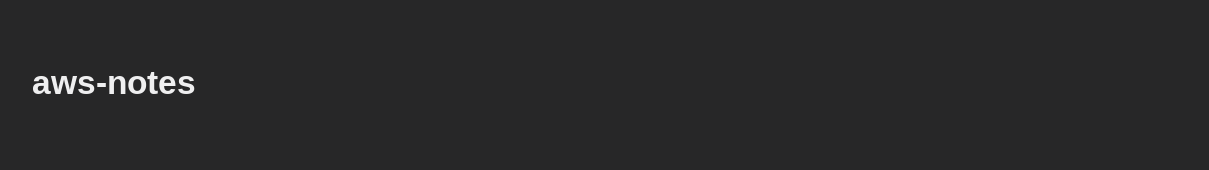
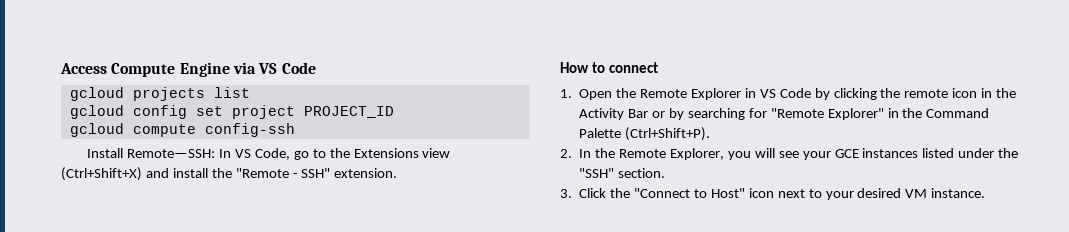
[32,72,196,94] aws-notes -> [60,62,316,77] [69,87,250,101] [69,105,394,119] [69,123,295,137] [87,148,451,160] [61,167,398,181] [560,62,658,73] [560,88,1017,100] [579,108,990,120] [579,127,711,141] [560,148,1019,160] [579,168,666,178] [560,188,986,200] Access Compute Engine via VS Code // gcloud projects list // gcloud config set project PROJECT_ID // gcloud compute config-ssh // Install Remote—SSH: In VS Code, go to the Extensions view (Ctrl+Shift+X) and install the "Remote - SSH" extension. // How to connect // 1. Open the Remote Explorer in VS Code by clicking the remote icon in the Activity Bar or by searching for "Remote Explorer" in the Command Palette (Ctrl+Shift+P). // 2. In the Remote Explorer, you will see your GCE instances listed under the "SSH" section. // 3. Click the "Connect to Host" icon next to your desired VM instance.

